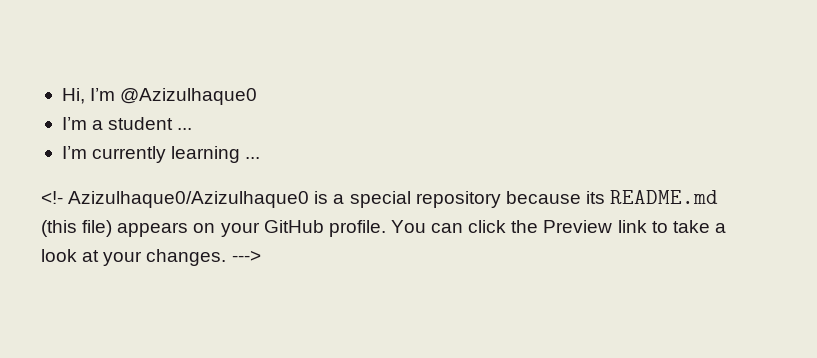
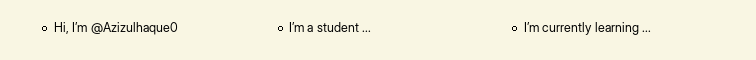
[41,190,719,208] [41,220,726,237] [41,249,261,266] // <!- Azizulhaque0/Azizulhaque0 is a special repository because its README.md (this file) appears on your GitHub profile. You can click the Preview link to take a look at your changes. ---> -> (651, 31) none

